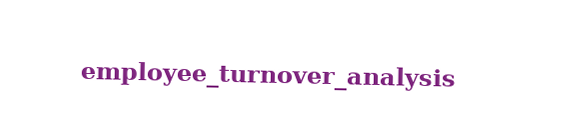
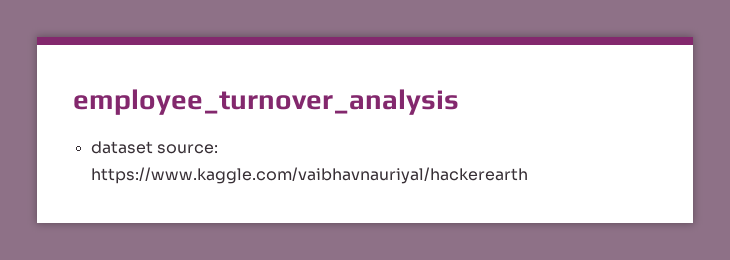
(456, 76) none -> [90,141,218,154] [90,167,528,184] // dataset source: https://www.kaggle.com/vaibhavnauriyal/hackerearth

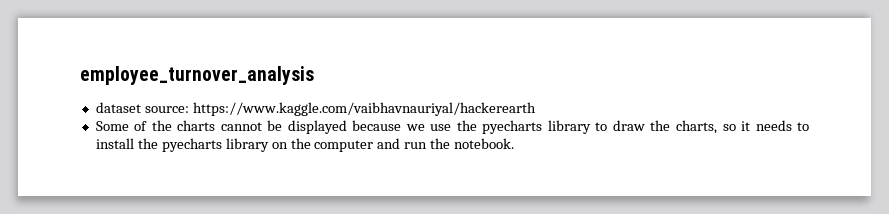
(528, 175) none -> [95,120,810,134] [95,138,515,152] // Some of the charts cannot be displayed because we use the pyecharts library to draw the charts, so it needs to install the pyecharts library on the computer and run the notebook.

